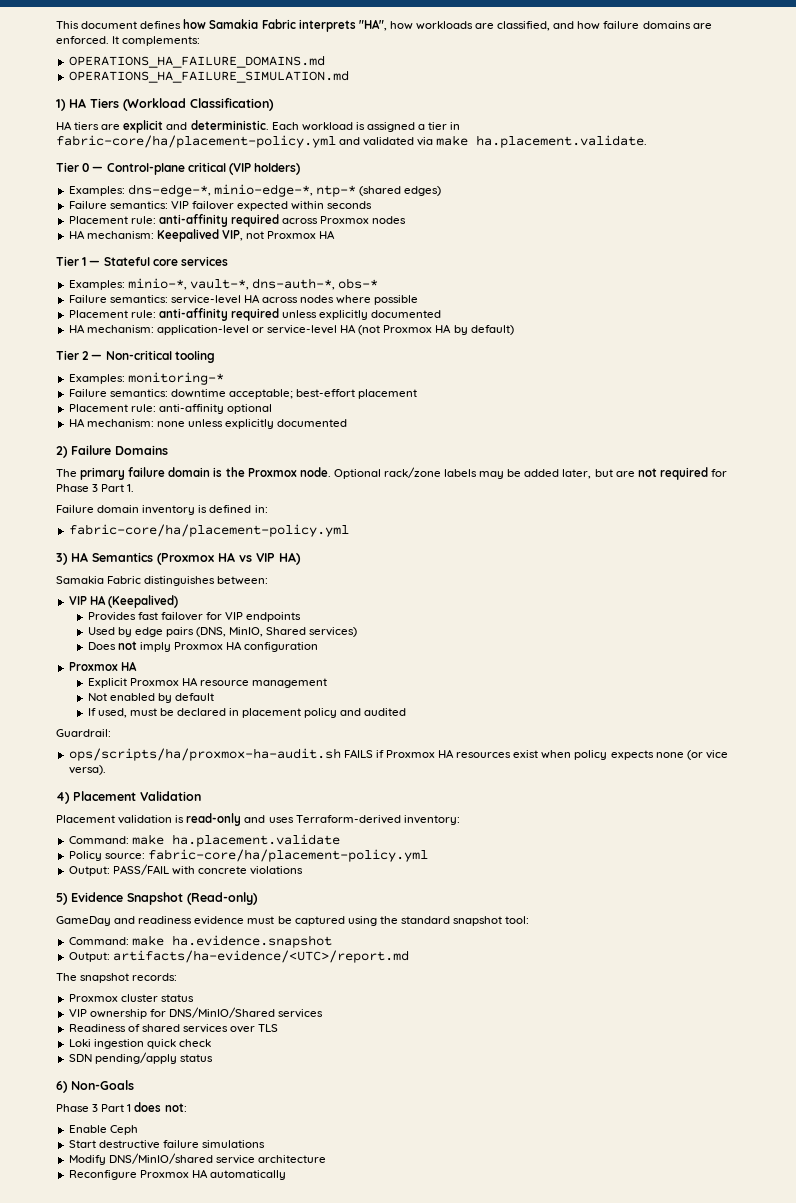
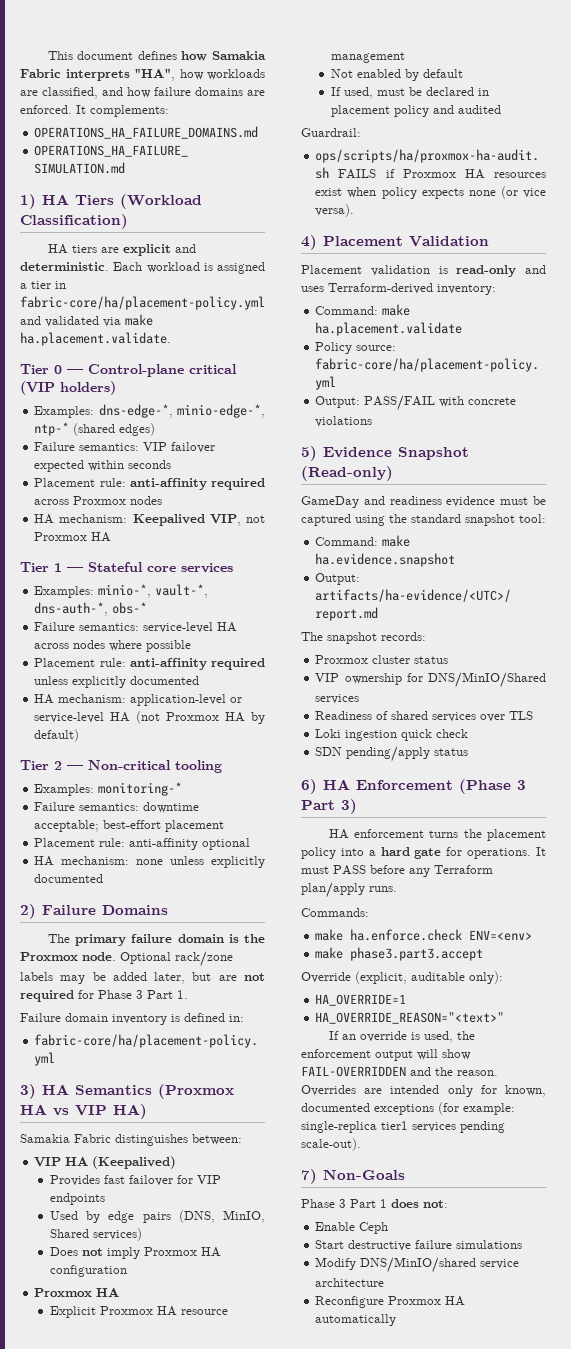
(68, 1087) none -> [323,779,526,794] [301,799,357,814] [328,829,546,841] [301,847,546,859] [301,865,493,877] [301,882,397,898] [301,908,369,917] [315,929,533,941] [315,947,484,961] [301,971,503,984] [315,994,407,1006] [315,1012,505,1024] [328,1031,475,1043] [301,1049,471,1061] [301,1066,498,1077] [301,1085,546,1097] [301,1102,515,1115] [301,1121,505,1133] [301,1138,361,1151] [301,1169,317,1184] HA Enforcement (Phase 3 Part 3) // HA enforcement turns the placement policy into a hard gate for operations. It must PASS before any Terraform plan/apply runs. // Commands: // make ha.enforce.check ENV=<env> // make phase3.part3.accept // Override (explicit, auditable only): // HA_OVERRIDE=1 // HA_OVERRIDE_REASON="<text>" // If an override is used, the enforcement output will show FAIL-OVERRIDDEN and the reason. Overrides are intended only for known, documented exceptions (for example: single-replica tier1 services pending scale-out). // 7)

